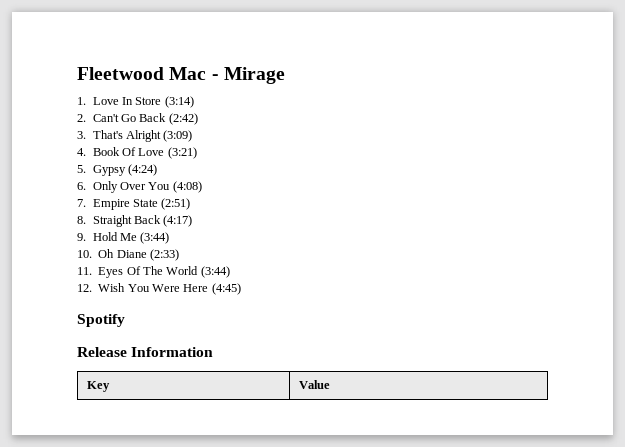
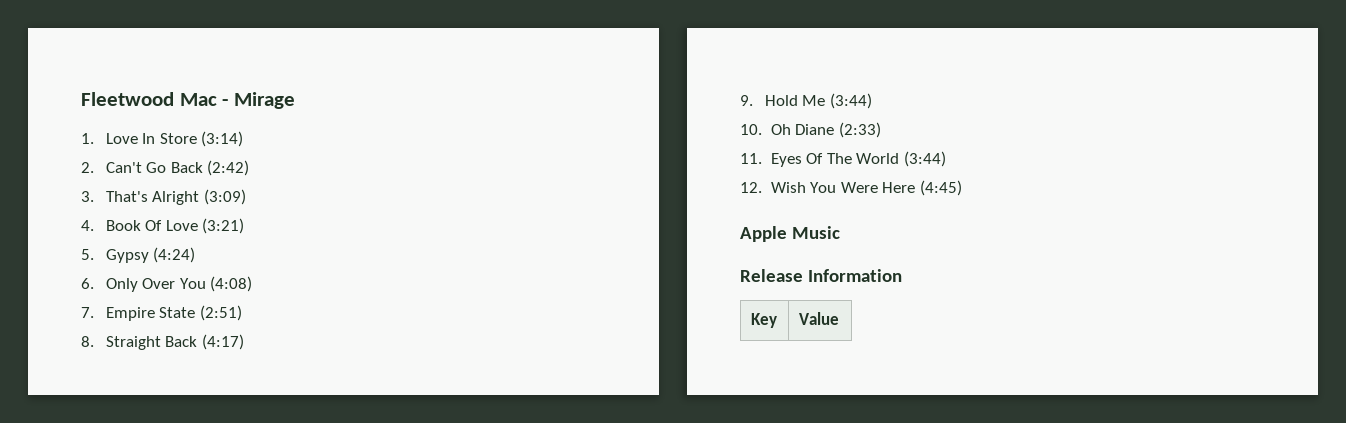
[77,314,125,327] Spotify -> [740,226,840,242] Apple Music

